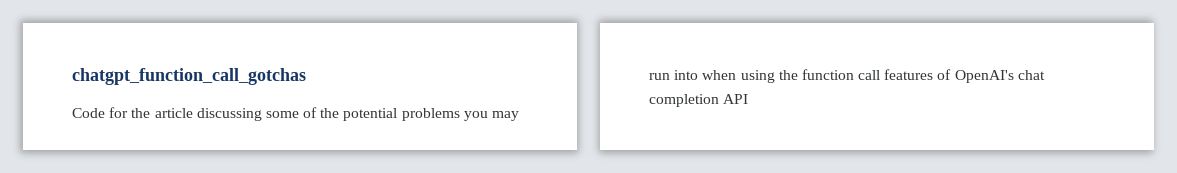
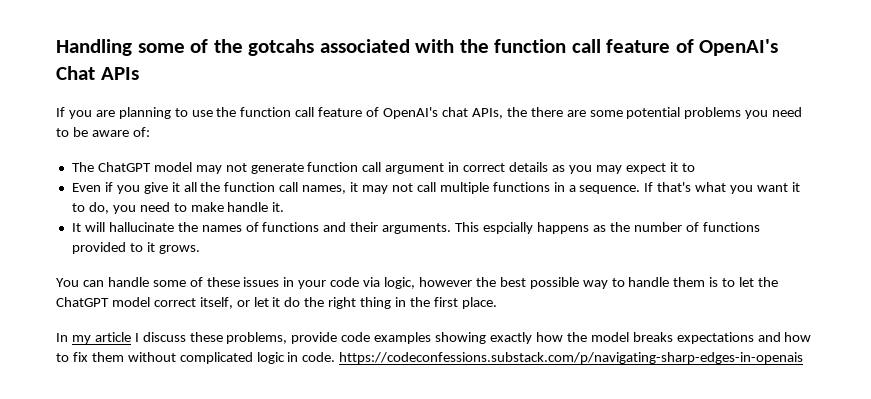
[72,68,306,85] [72,107,520,121] [649,69,1045,83] [649,94,749,107] chatgpt_function_call_gotchas // Code for the article discussing some of the potential problems you may run into when using the function call features of OpenAI's chat completion API -> [56,39,779,56] [56,66,139,80] [56,107,803,119] [56,127,150,137] [71,162,695,174] [71,182,800,194] [71,202,285,214] [71,222,760,234] [71,242,200,254] [56,277,779,289] [56,297,497,309] [56,332,812,344] [56,352,804,364] Handling some of the gotcahs associated with the function call feature of OpenAI's Chat APIs // If you are planning to use the function call feature of OpenAI's chat APIs, the there are some potential problems you need to be aware of: // The ChatGPT model may not generate function call argument in correct details as you may expect it to // Even if you give it all the function call names, it may not call multiple functions in a sequence. If that's what you want it to do, you need to make handle it. // It will hallucinate the names of functions and their arguments. This espcially happens as the number of functions provided to it grows. // You can handle some of these issues in your code via logic, however the best possible way to handle them is to let the ChatGPT model correct itself, or let it do the right thing in the first place. // In my article I discuss these problems, provide code examples showing exactly how the model breaks expectations and how to fix them without complicated logic in code. https://codeconfessions.substack.com/p/navigating-sharp-edges-in-openais

